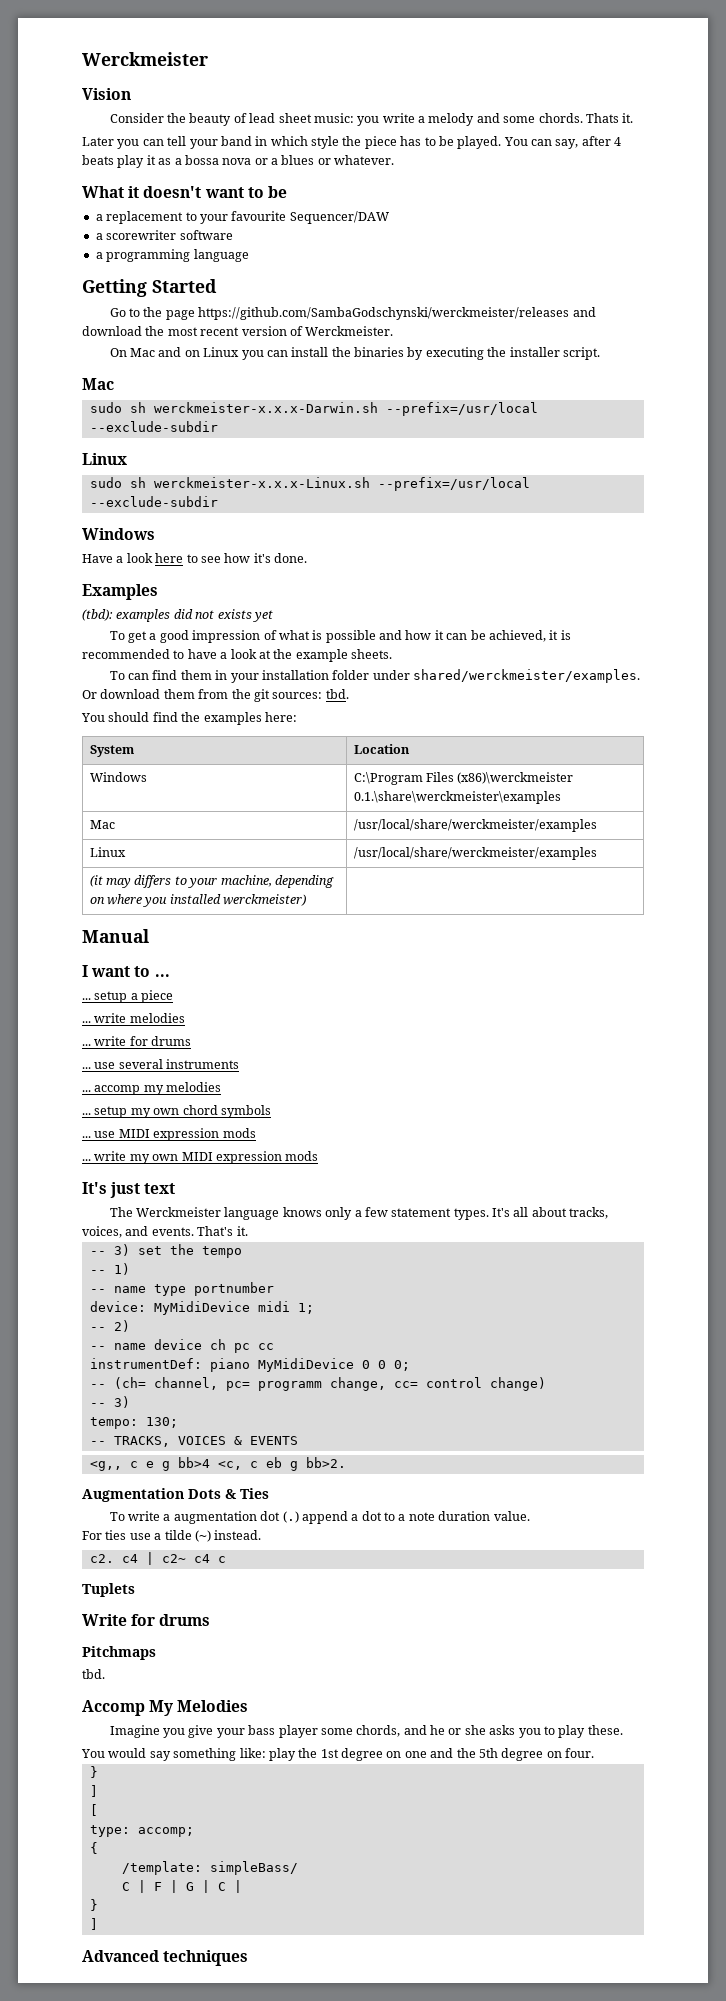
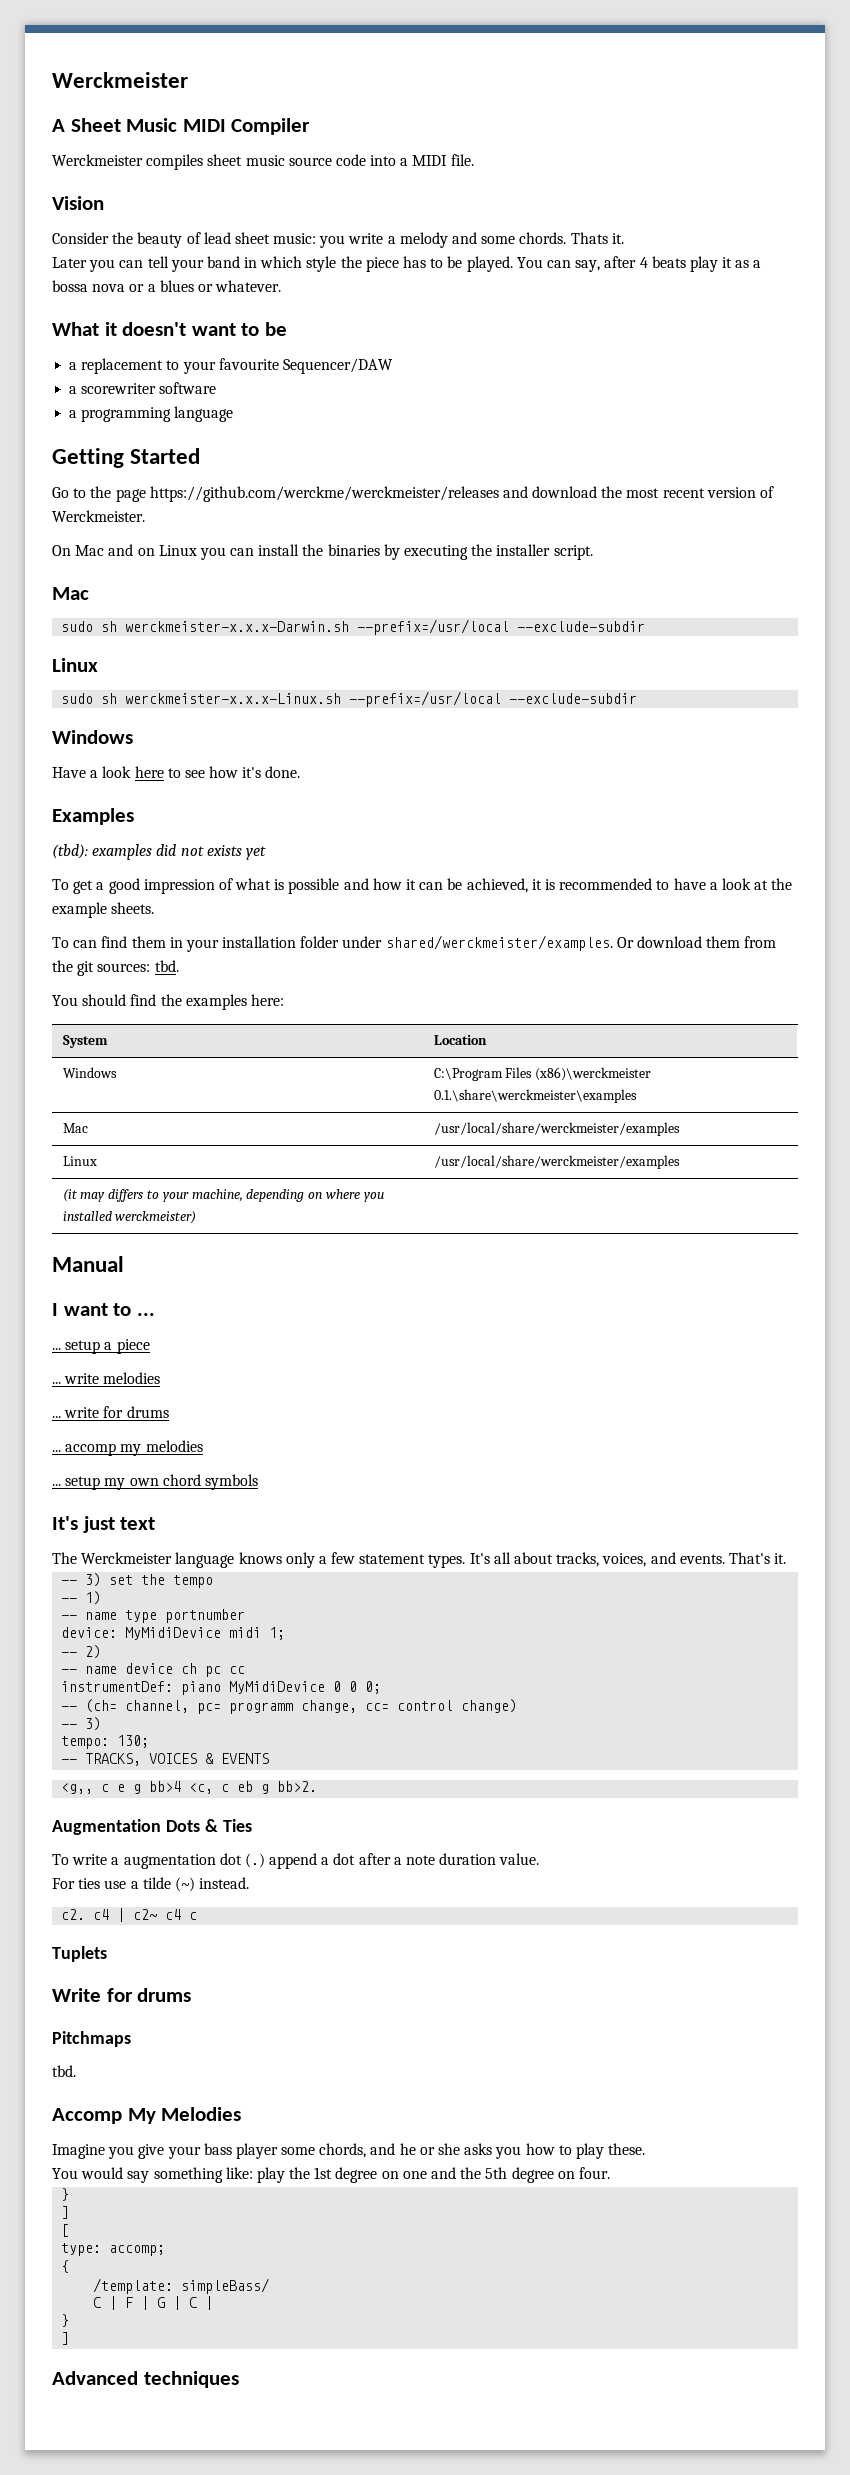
[82,52,208,66] Werckmeister -> [52,72,188,88] [52,118,311,135] [52,154,474,170] Werckmeister // A Sheet Music MIDI Compiler // Werckmeister compiles sheet music source code into a MIDI file.
[198,307,570,320] https://github.com/SambaGodschynski/werckmeister/releases -> [149,486,499,502] https://github.com/werckme/werckmeister/releases
[82,1059,240,1069] // ... use several instruments -> (169, 1412) none
[82,1128,256,1141] [82,1151,319,1164] // ... use MIDI expression mods // ... write my own MIDI expression mods -> (258, 1482) none
[384,1512,396,1521] to -> [358,1853,391,1865] after
(541, 1733) none -> [525,2143,555,2155] how

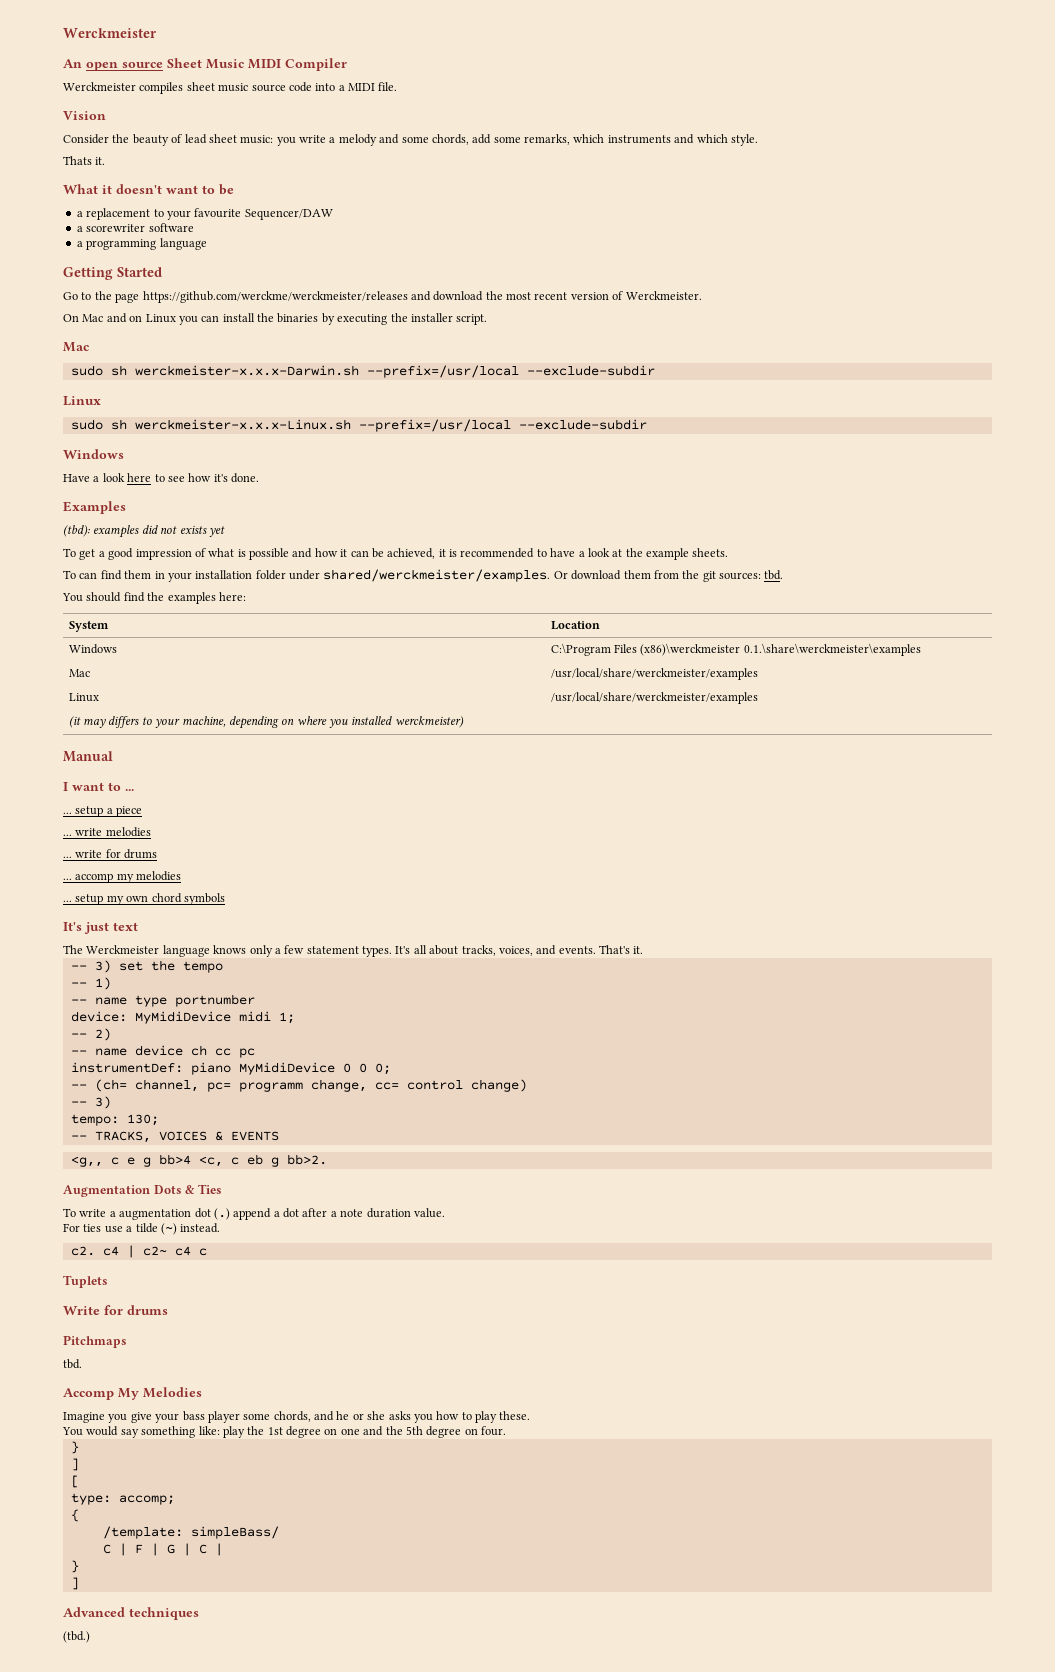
[52,119,65,132] A -> [63,59,163,71] An open source
[519,232,624,244] [52,256,762,272] [52,280,282,292] chords. Thats it. // Later you can tell your band in which style the piece has to be played. You can say, after 4 beats play it as a bossa nova or a blues or whatever. -> [431,134,758,146] [63,156,106,165] chords, add some remarks, which instruments and which style. // Thats it.
(198, 1668) none -> [214,1048,231,1056] cc
[229,1666,246,1674] cc -> (255, 1053) none
(239, 2379) none -> [63,1631,90,1643] // (tbd.)

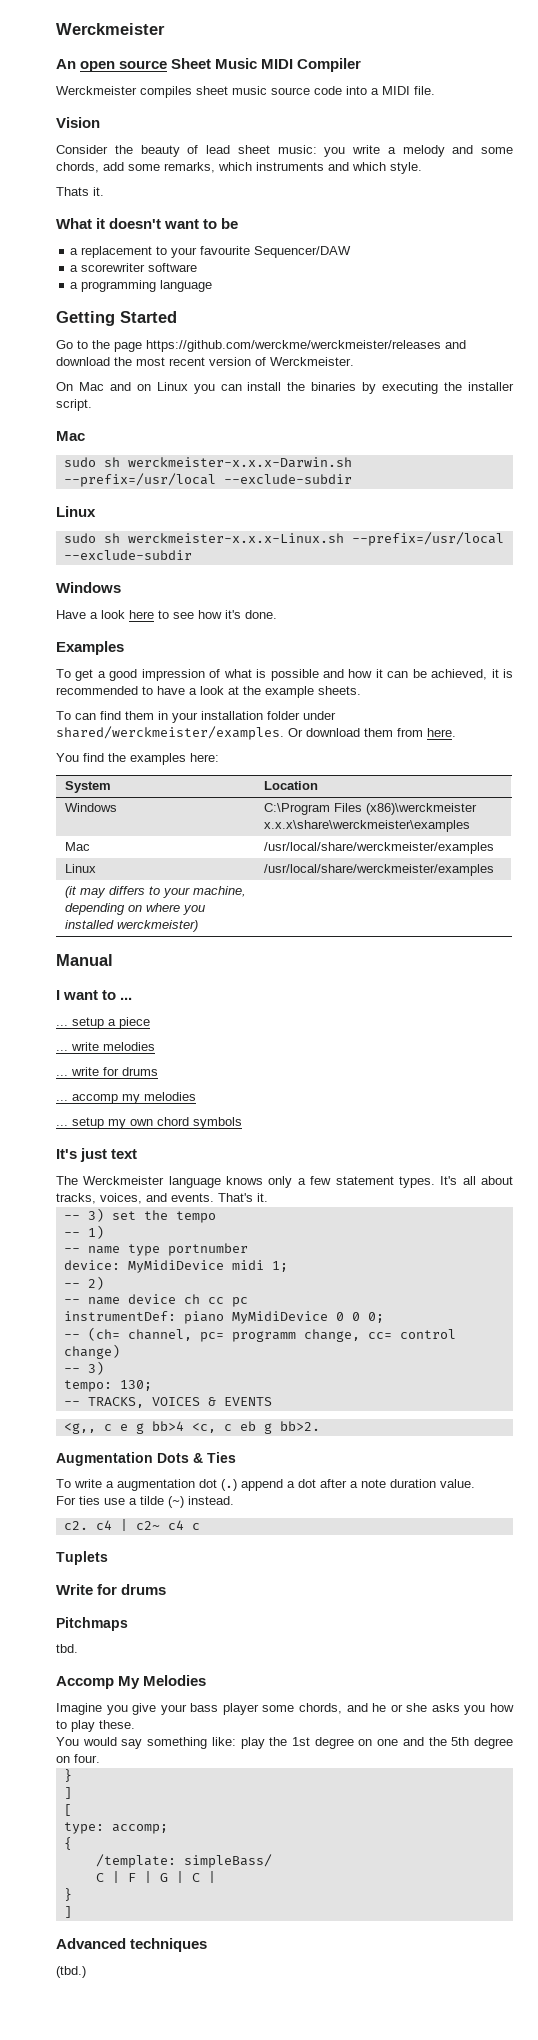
[63,525,225,538] // (tbd): examples did not exists yet -> (124, 648) none
[682,570,784,582] [62,592,122,602] the git sources: tbd. // You should -> [427,728,456,737] [56,753,79,762] here. // You
[743,643,921,656] 0.1.\share\werckmeister\examples -> [264,820,471,832] x.x.x\share\werckmeister\examples

